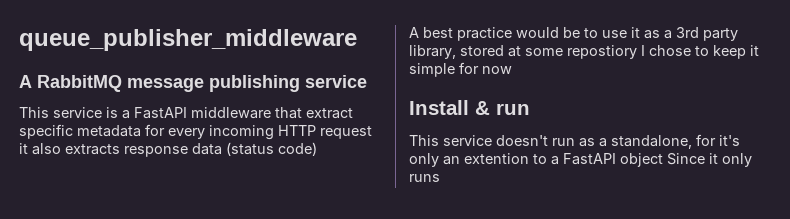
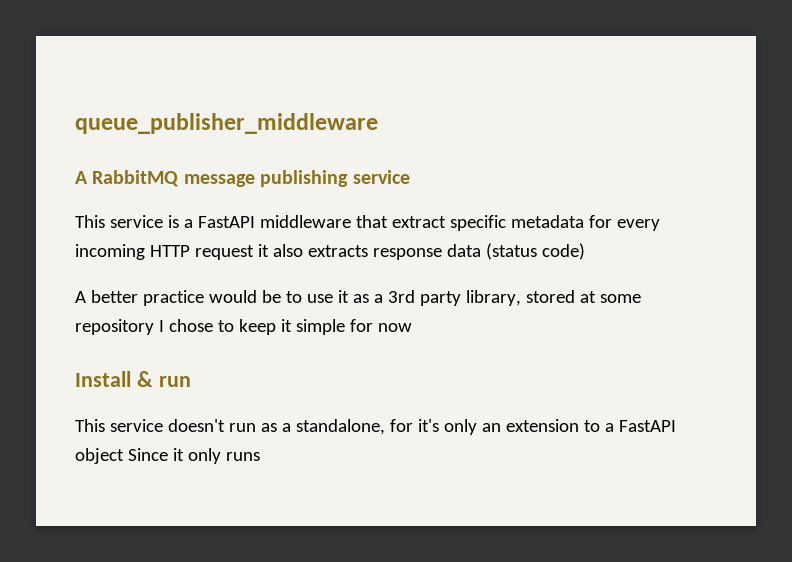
[423,27,453,38] best -> [90,290,138,303] better
[567,45,637,59] repostiory -> [75,319,154,335] repository
[464,153,529,164] extention -> [505,419,579,432] extension

